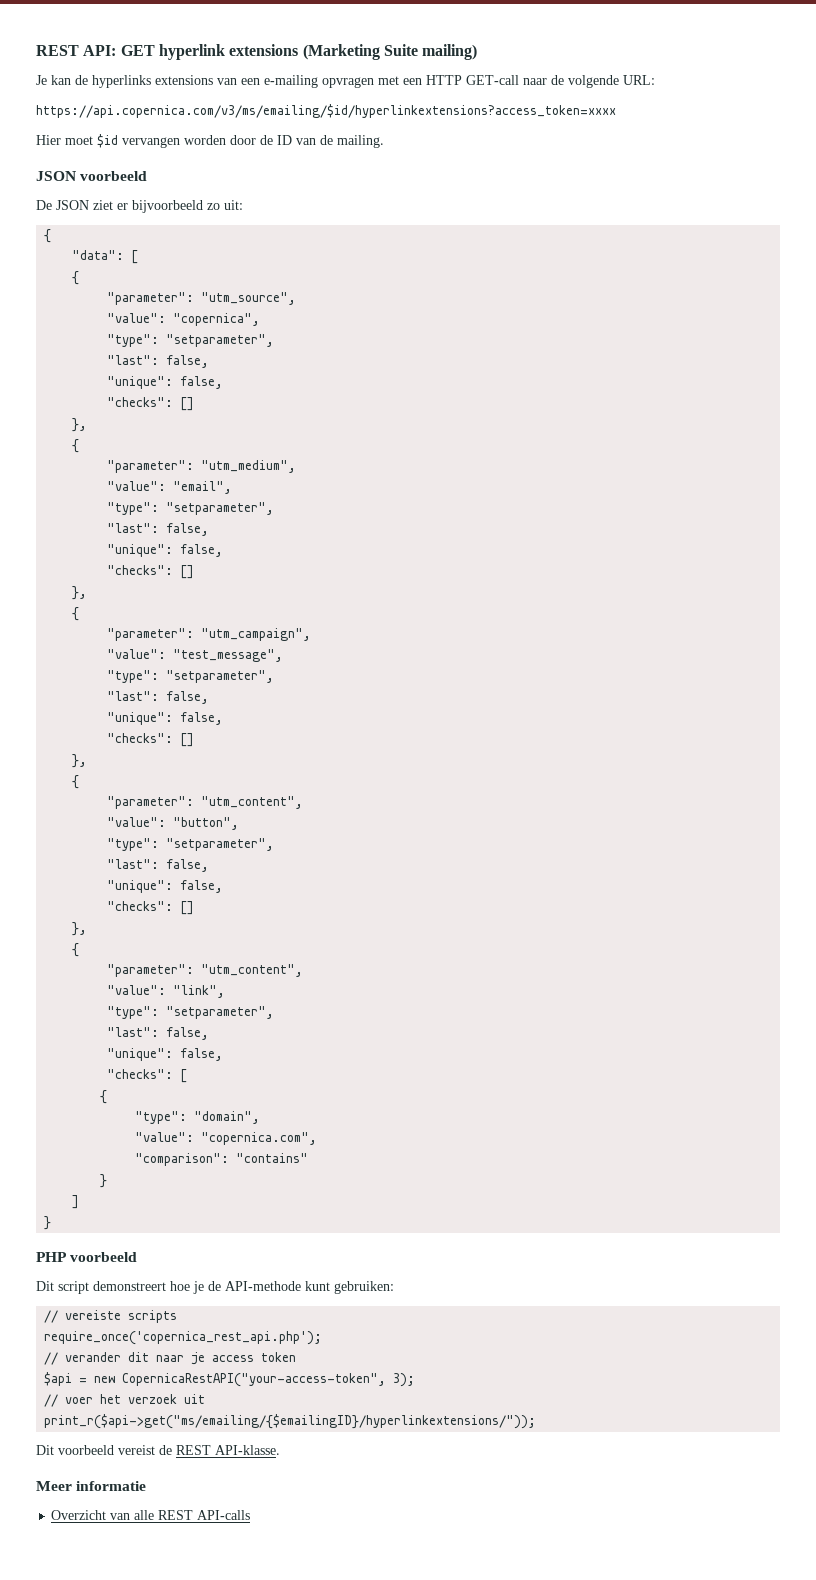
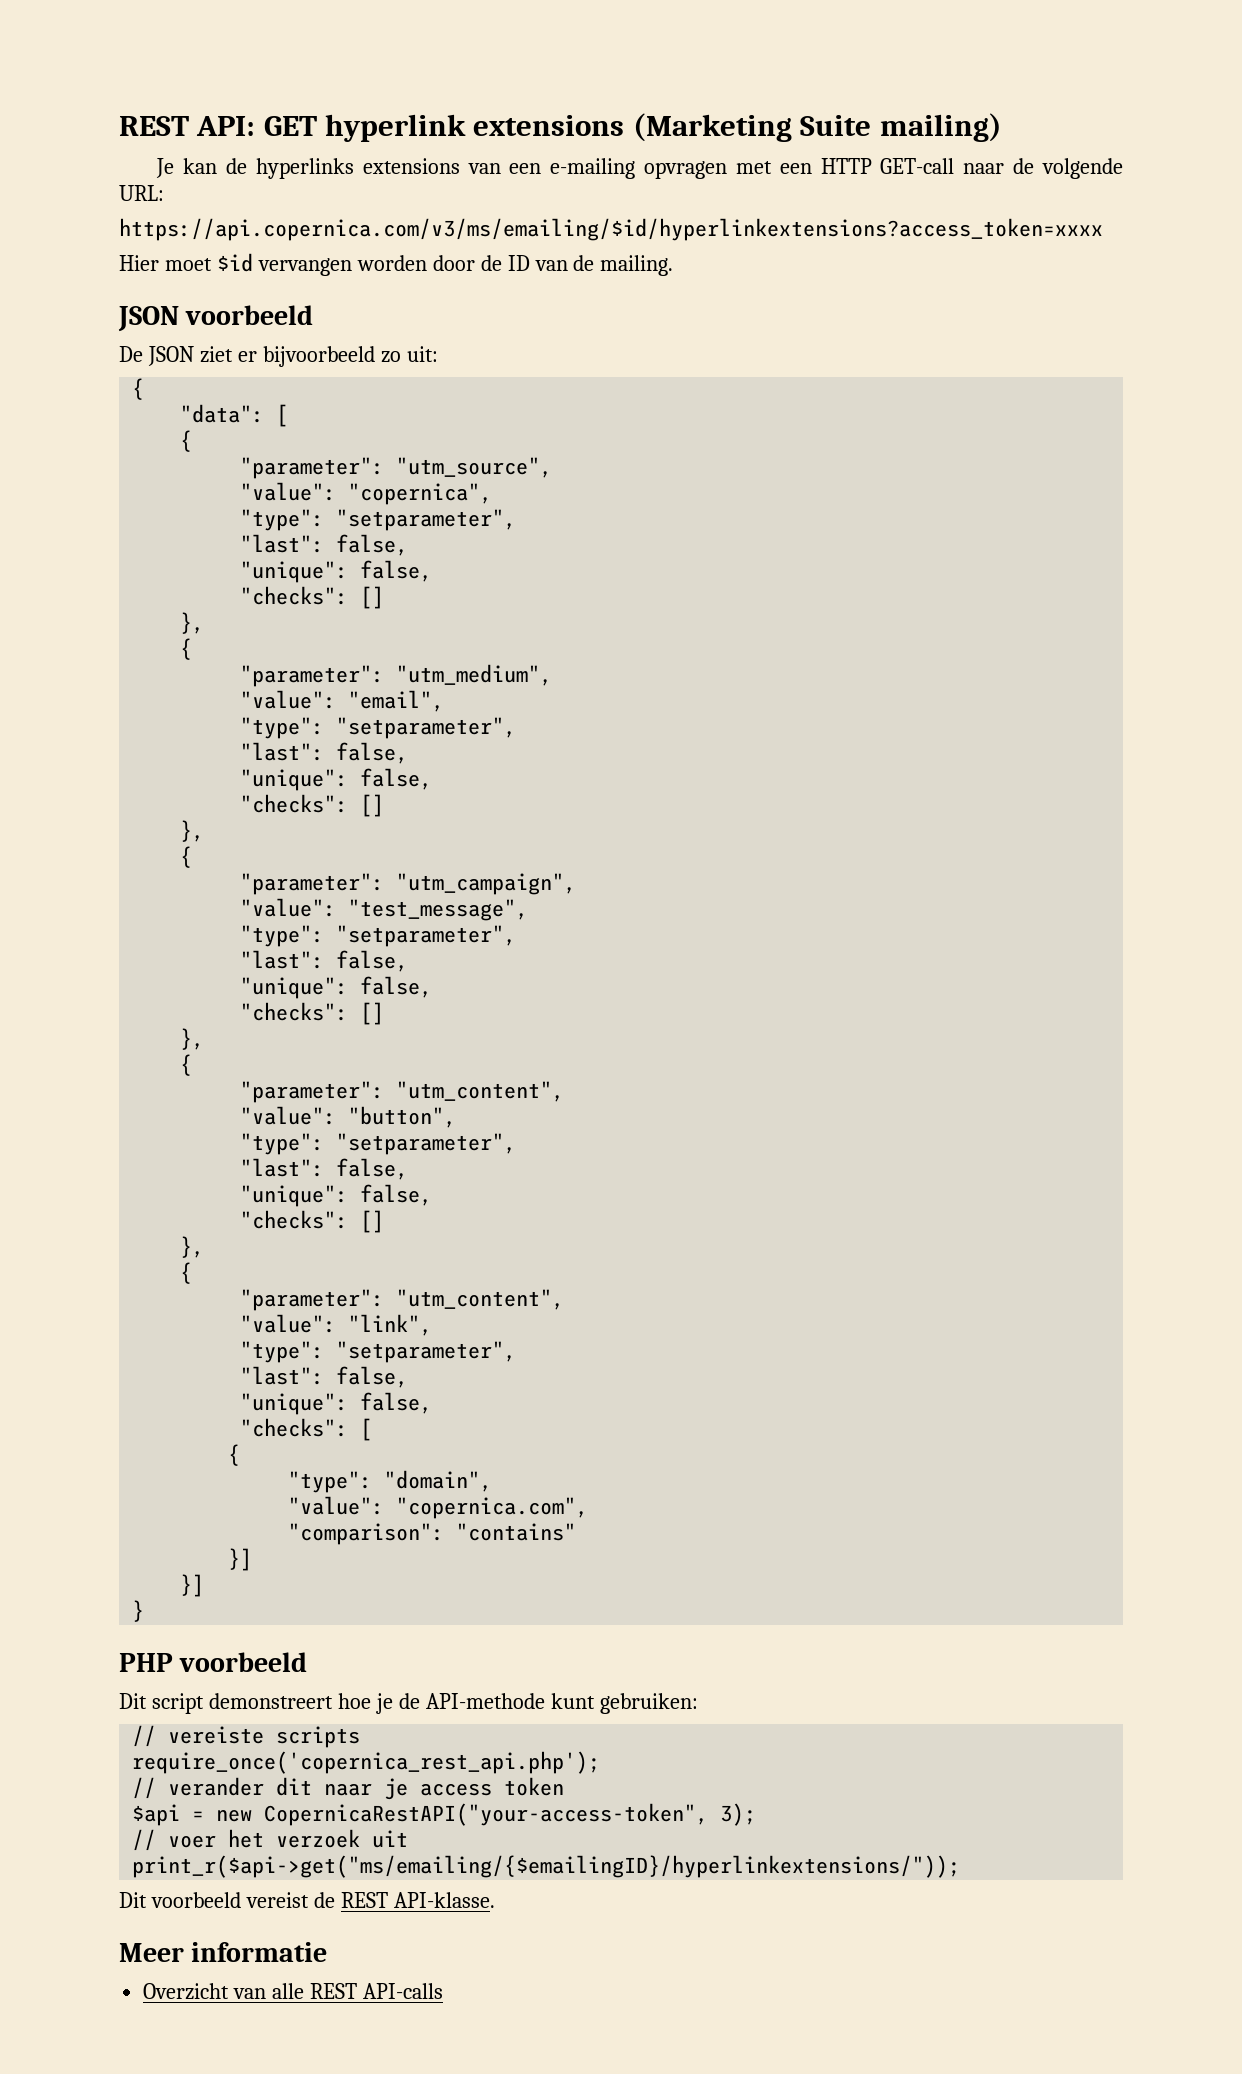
[100,1174,108,1188] [72,1195,80,1209] } // ] -> [228,1548,253,1571] [180,1574,205,1597] }] // }]

